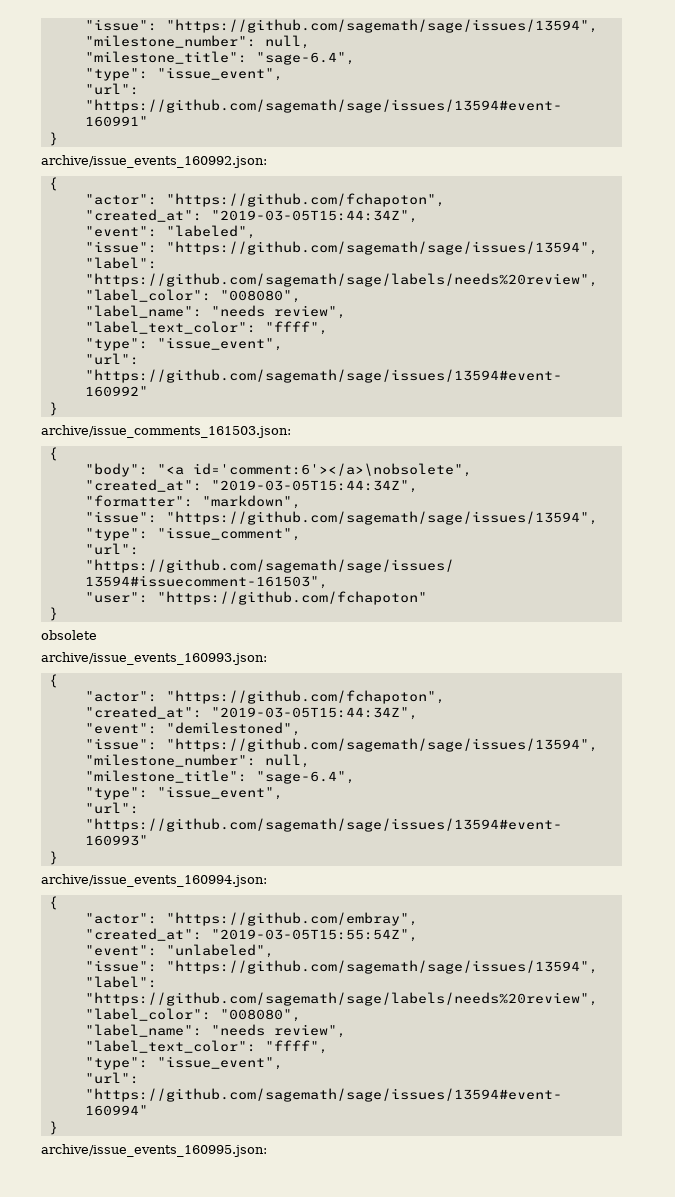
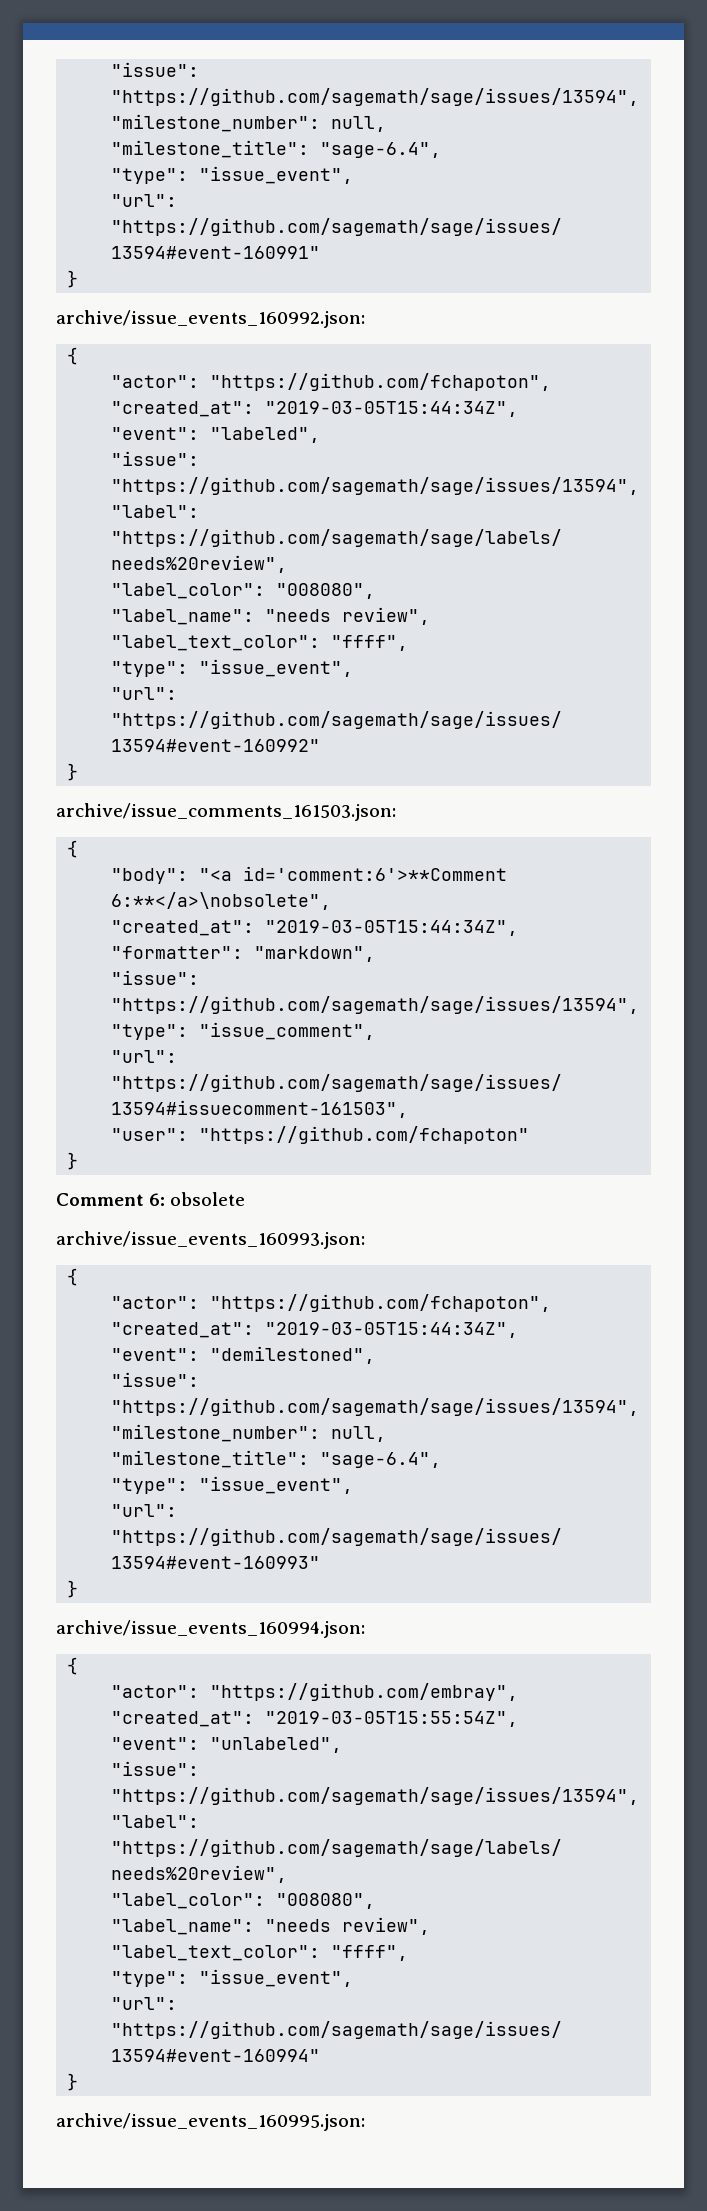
[192,463,472,477] id='comment:6'></a>\nobsolete", -> [243,866,508,881] [111,892,332,910] id='comment:6'>**Comment 6:**</a>\nobsolete",
(58, 614) none -> [56,1193,166,1206] Comment 6:

